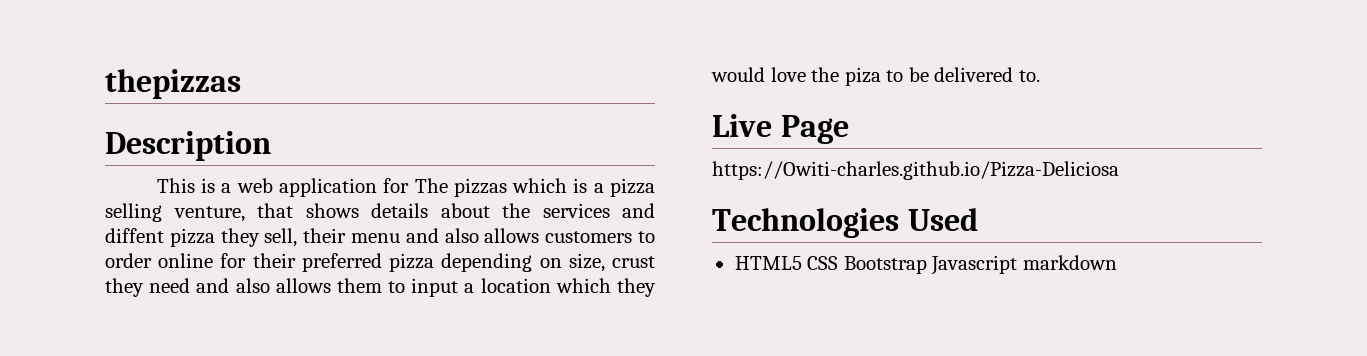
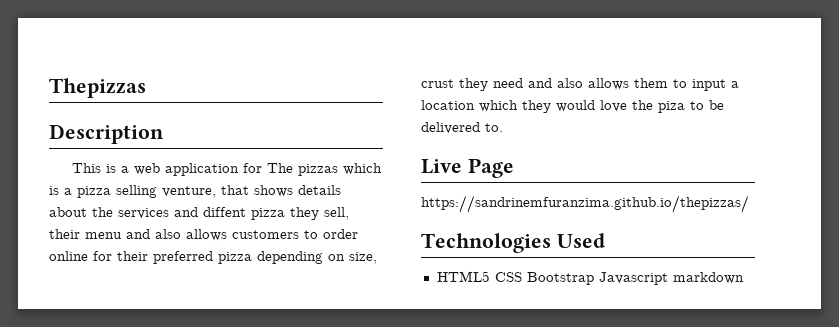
[105,69,241,99] thepizzas -> [49,78,146,98] Thepizzas
[712,161,1119,180] https://Owiti-charles.github.io/Pizza-Deliciosa -> [421,195,749,213] https://sandrinemfuranzima.github.io/thepizzas/

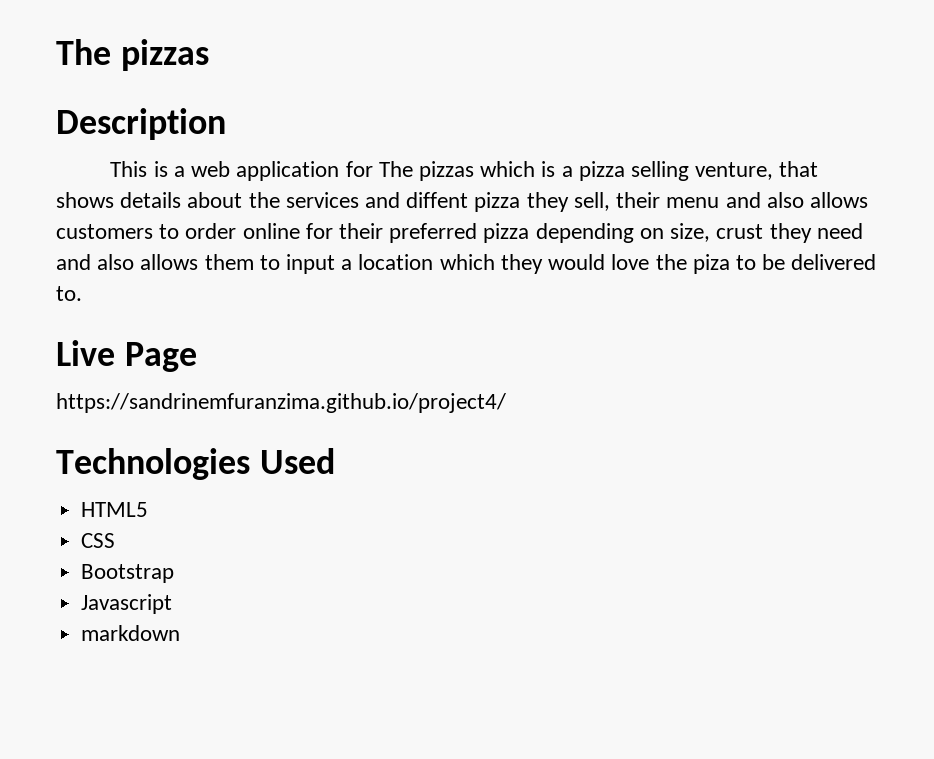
[49,78,146,98] Thepizzas -> [56,39,209,71] The pizzas
[421,195,749,213] https://sandrinemfuranzima.github.io/thepizzas/ -> [56,393,506,413] https://sandrinemfuranzima.github.io/project4/
(490, 276) none -> (149, 509) //
(522, 277) none -> (116, 540) //
(594, 278) none -> (175, 573) //
(668, 278) none -> (173, 604) //

